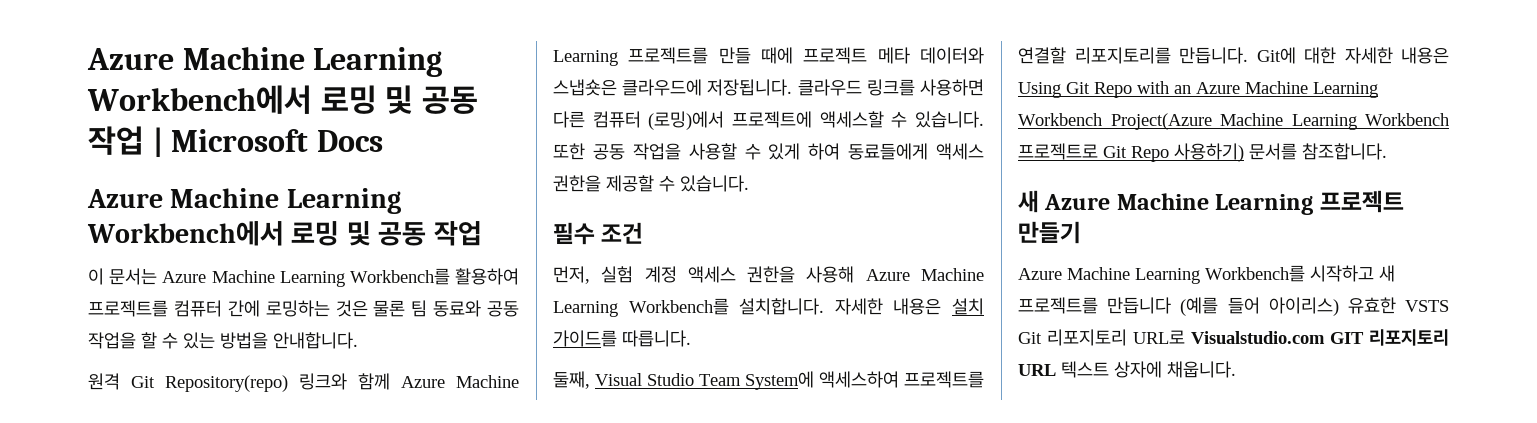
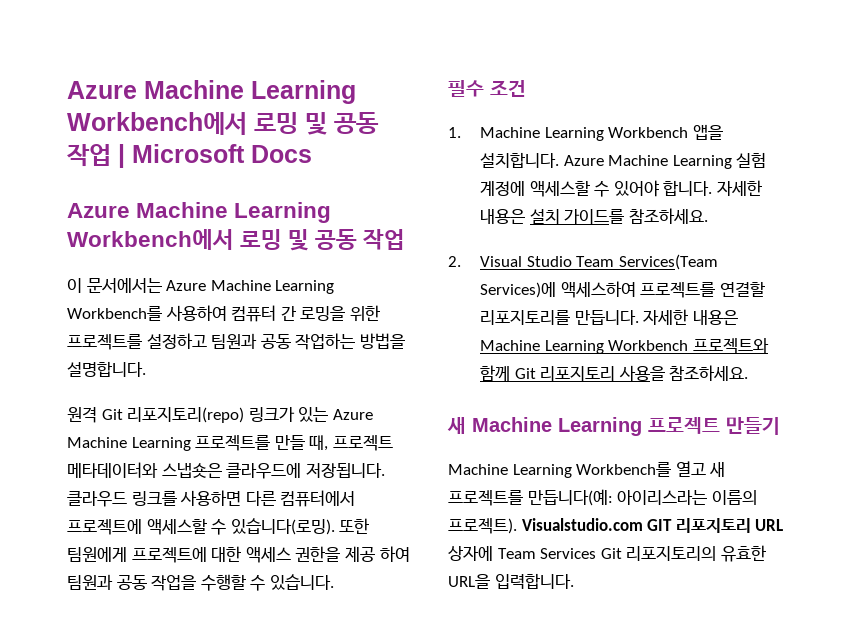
[109,268,519,287] [88,300,519,317] [88,332,358,349] 문서는 Azure Machine Learning Workbench를 활용하여 프로젝트를 컴퓨터 간에 로밍하는 것은 물론 팀 동료와 공동 작업을 할 수 있는 방법을 안내합니다. -> [86,278,335,294] [67,305,380,322] [67,333,405,350] [67,361,146,377] 문서에서는 Azure Machine Learning Workbench를 사용하여 컴퓨터 간 로밍을 위한 프로젝트를 설정하고 팀원과 공동 작업하는 방법을 설명합니다.
[165,373,390,392] Repository(repo) 링크와 함께 -> [127,407,329,423] 리포지토리(repo) 링크가 있는
[761,47,984,64] 때에 프로젝트 메타 데이터와 -> [309,435,393,451] [67,462,158,478] 때, 프로젝트 메타데이터와
[592,111,725,130] 컴퓨터 (로밍)에서 -> [280,490,356,507] 컴퓨터에서
[915,111,984,128] [553,143,984,160] [553,175,749,192] [553,222,644,245] [553,266,984,284] [553,298,825,317] 있습니다. 또한 공동 작업을 사용할 수 있게 하여 동료들에게 액세스 권한을 제공할 수 있습니다. // 필수 조건 // 먼저, 실험 계정 액세스 권한을 사용해 Azure Machine Learning Workbench를 설치합니다. -> [230,518,370,535] [67,546,410,563] [67,574,334,591] [448,80,526,97] [448,124,723,141] [480,152,767,169] [480,180,713,197] 있습니다(로밍). 또한 팀원에게 프로젝트에 대한 액세스 권한을 제공 하여 팀원과 공동 작업을 수행할 수 있습니다. // 필수 조건 // 1. Machine Learning Workbench 앱을 설치합니다. Azure Machine Learning 실험 계정에 액세스할 수 있어야 합니다.
[622,330,691,347] [553,371,590,389] 따릅니다. // 둘째, -> [628,208,708,224] [448,256,461,267] 참조하세요. // 2.
[745,371,814,390] System에 -> [618,254,718,270] [480,282,557,298] Services(Team Services)에
[1256,47,1449,64] [1018,81,1378,98] [1018,113,1449,130] [1018,143,1387,162] [1018,190,1111,213] Git에 대한 자세한 내용은 Using Git Repo with an Azure Machine Learning Workbench Project(Azure Machine Learning Workbench 프로젝트로 Git Repo 사용하기) 문서를 참조합니다. // 새 Azure -> [643,309,738,325] [480,338,769,354] [480,365,749,381] [447,417,466,434] 자세한 내용은 Machine Learning Workbench 프로젝트와 함께 Git 리포지토리 사용을 참조하세요. // 새
[1018,265,1374,284] Azure Machine Learning Workbench를 시작하고 -> [448,461,706,478] Machine Learning Workbench를 열고
[1107,297,1449,316] [1018,329,1449,346] [1018,361,1236,378] 만듭니다 (예를 들어 아이리스) 유효한 VSTS Git 리포지토리 URL로 Visualstudio.com GIT 리포지토리 URL 텍스트 상자에 채웁니다. -> [527,489,757,506] [448,518,784,534] [448,545,766,562] [448,573,574,589] 만듭니다(예: 아이리스라는 이름의 프로젝트). Visualstudio.com GIT 리포지토리 URL 상자에 Team Services Git 리포지토리의 유효한 URL을 입력합니다.

